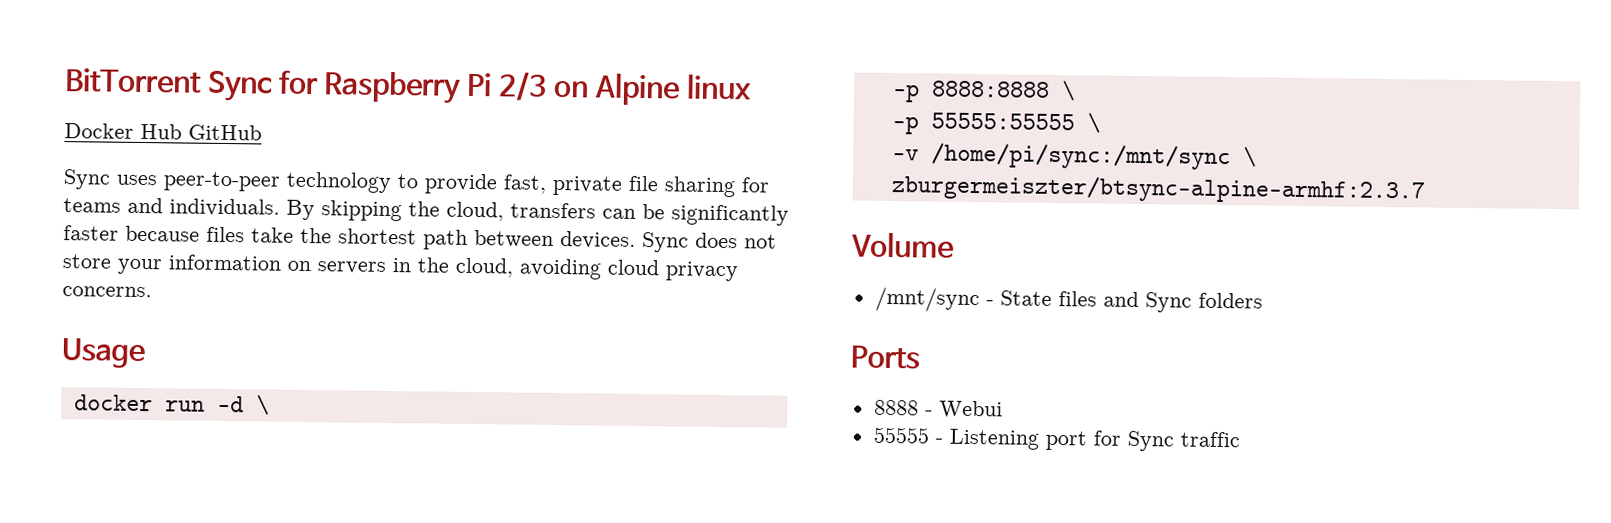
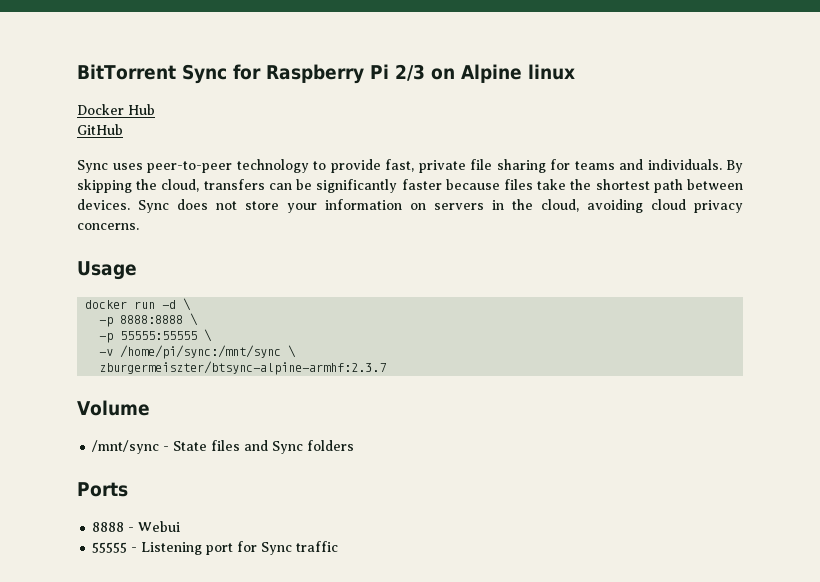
(182, 131) none -> (155, 109) //

